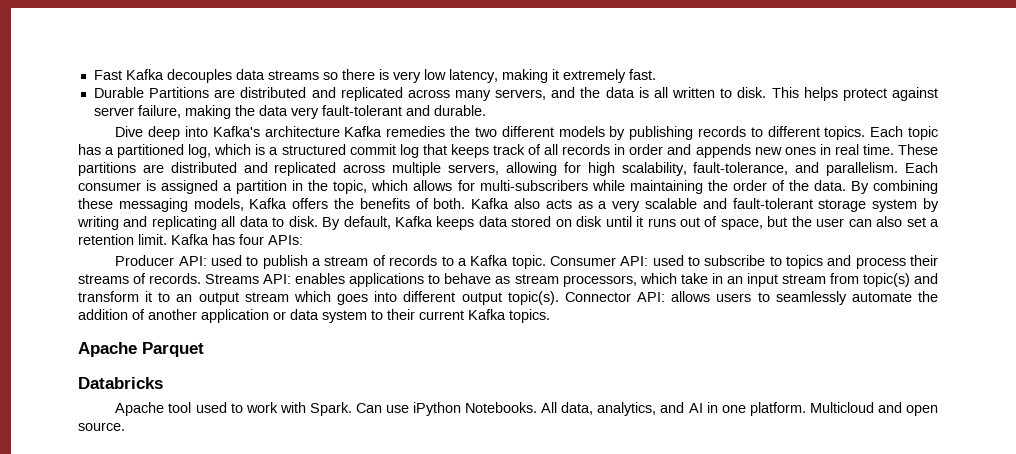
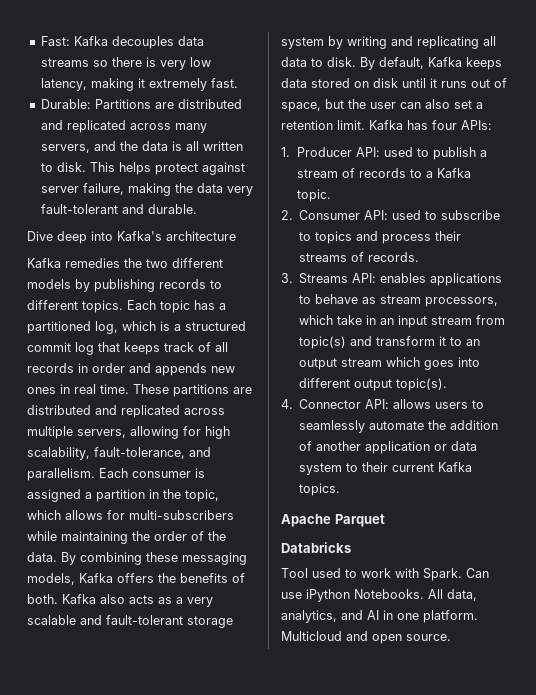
[93,70,122,80] Fast -> [40,36,70,46] Fast:
[93,87,144,98] Durable -> [40,99,91,109] Durable:
(340, 131) none -> (236, 236) //
(303, 240) none -> [281,147,290,157] 1.
(546, 262) none -> [281,210,293,220] // 2.
(202, 278) none -> [281,273,293,283] // 3.
(559, 298) none -> [281,399,293,409] // 4.
[115,402,192,416] Apache tool -> [281,568,308,578] Tool

